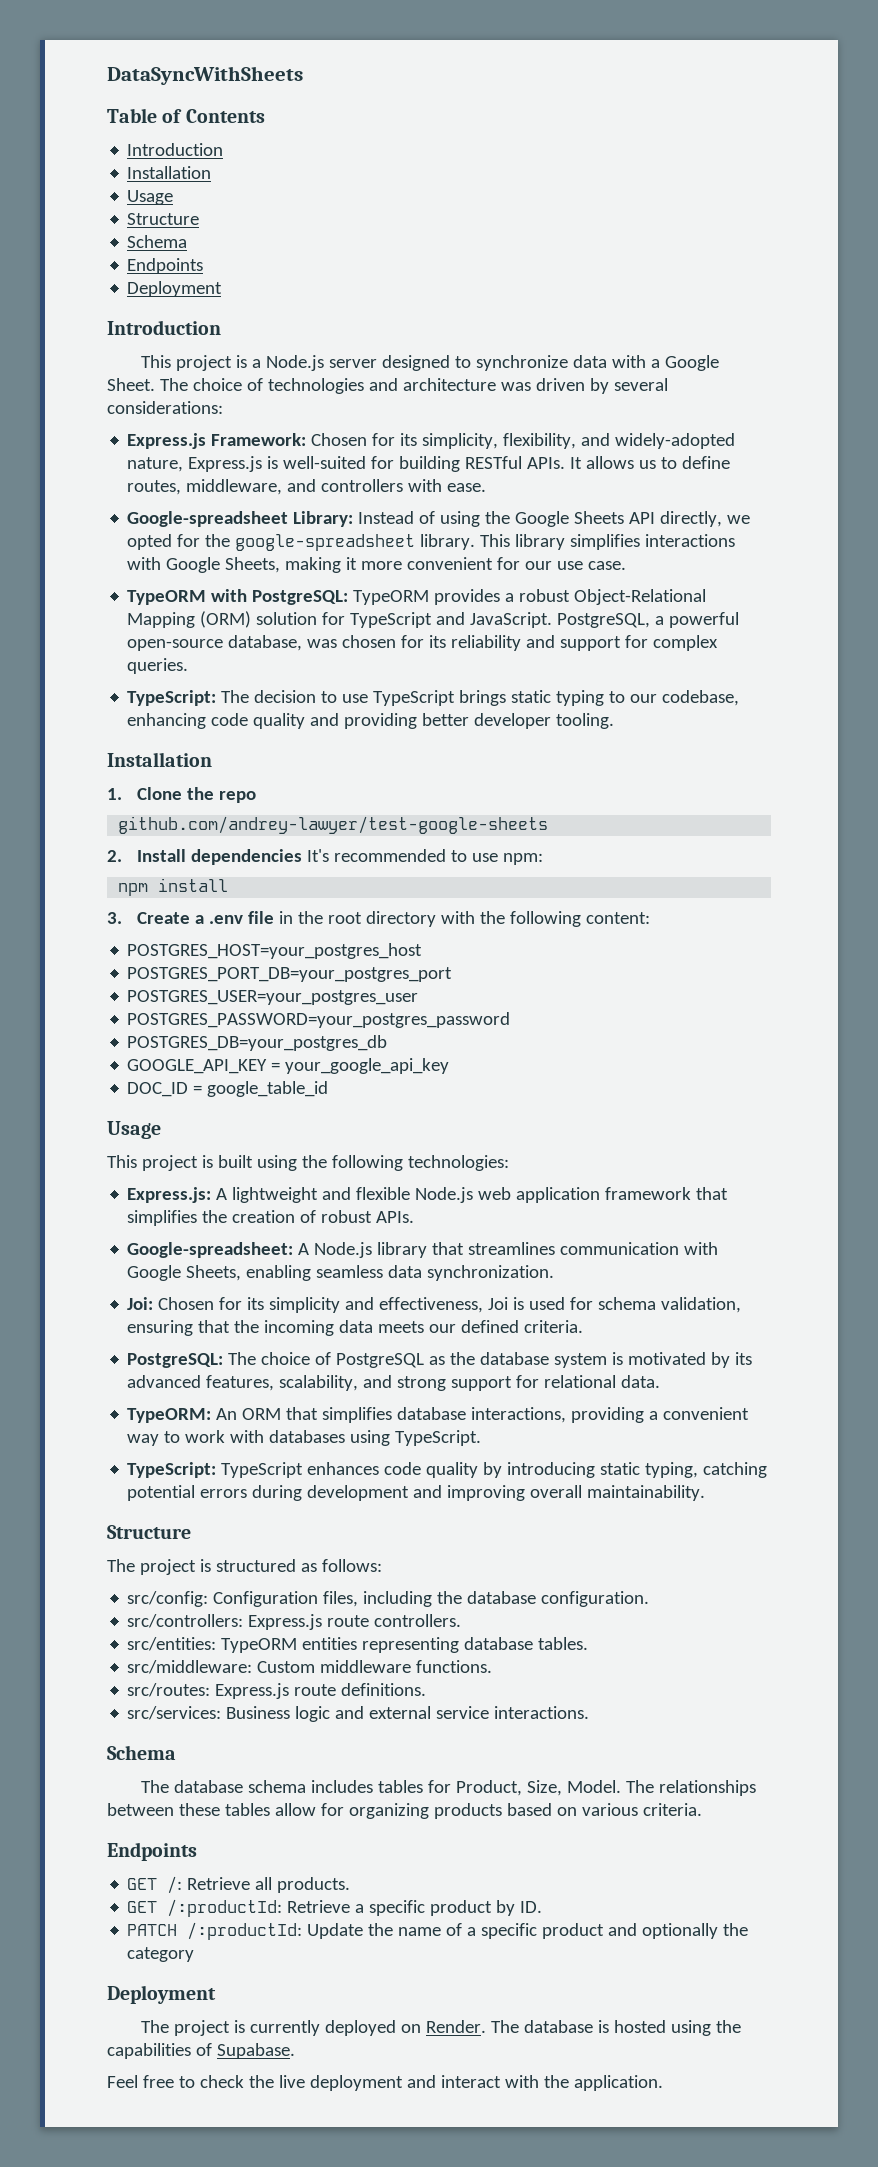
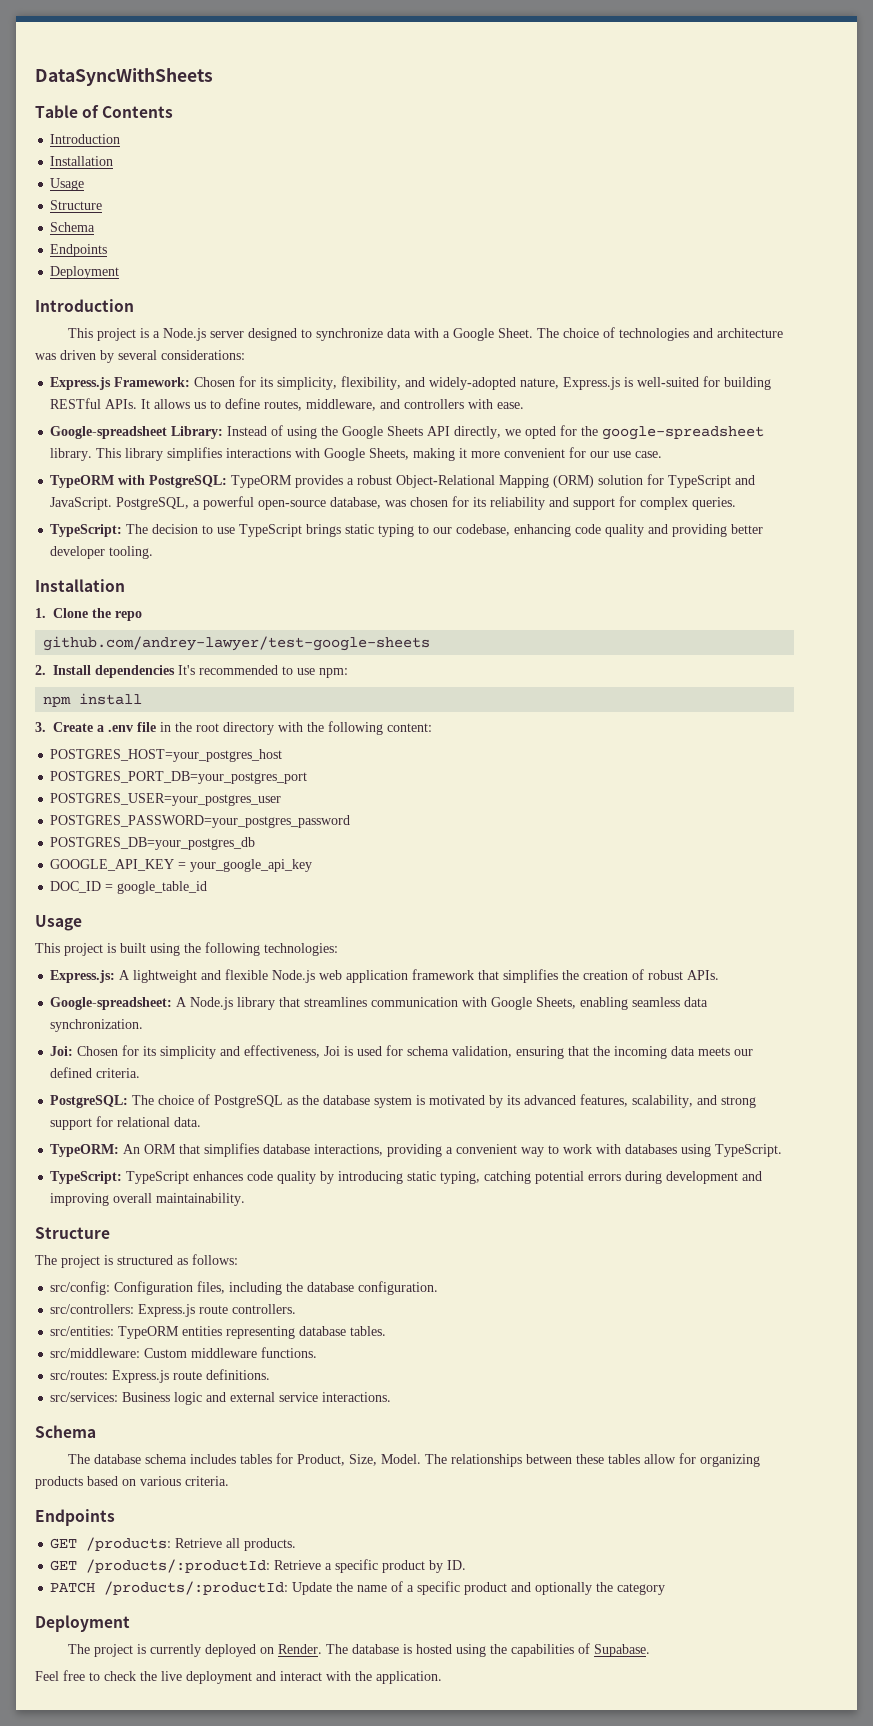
[167,1876,183,1894] /: -> [86,1537,172,1551] /products:
[167,1899,283,1917] /:productId: -> [86,1559,271,1573] /products/:productId:
[187,1922,303,1940] /:productId: -> [104,1581,289,1595] /products/:productId:

